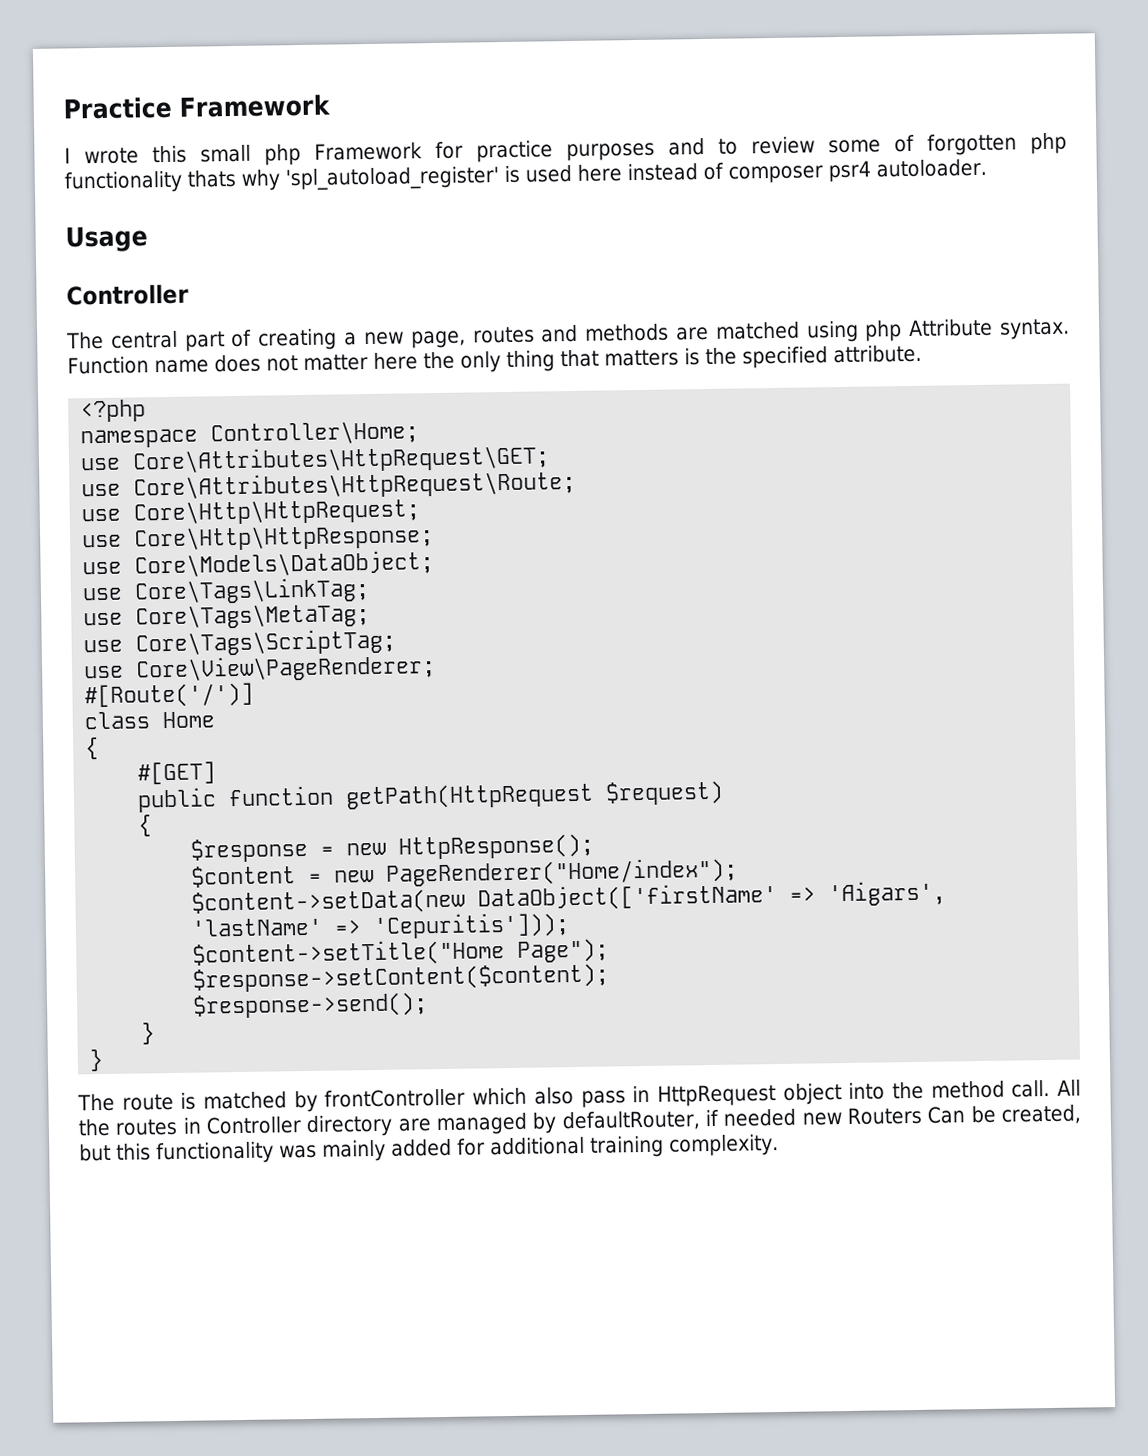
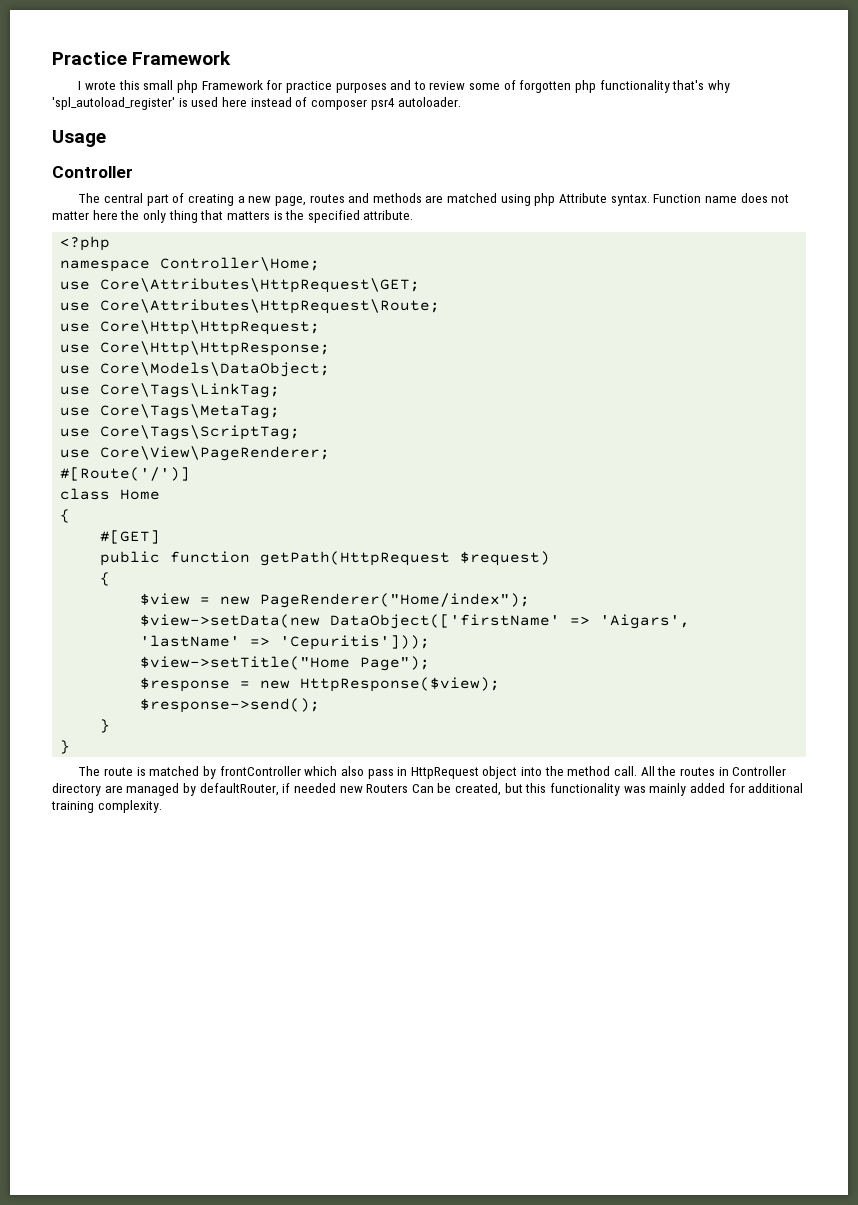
[187,169,236,188] thats -> [672,80,705,90] that's
[190,833,595,863] [191,865,297,888] $response = new HttpResponse(); // $content -> [140,593,191,605] $view
[191,888,466,916] $content->setData(new -> [140,614,321,628] $view->setData(new
[192,939,506,968] $content->setTitle("Home -> [140,656,351,670] $view->setTitle("Home
[192,963,610,993] $response->setContent($content); -> [140,677,501,692] $response = new HttpResponse($view);

